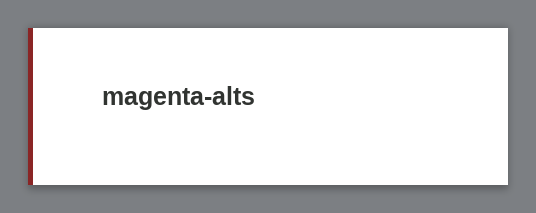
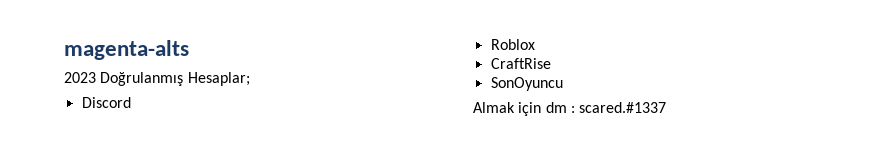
(255, 98) none -> [64,72,250,86] [81,97,131,108] [490,39,535,50] [490,58,551,69] [490,77,563,91] [473,102,667,116] // 2023 Doğrulanmış Hesaplar; // Discord // Roblox // CraftRise // SonOyuncu // Almak için dm : scared.#1337

